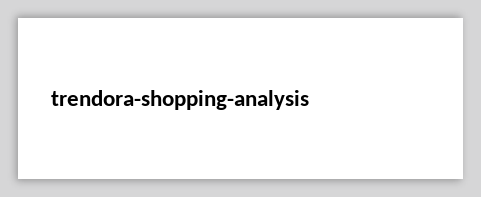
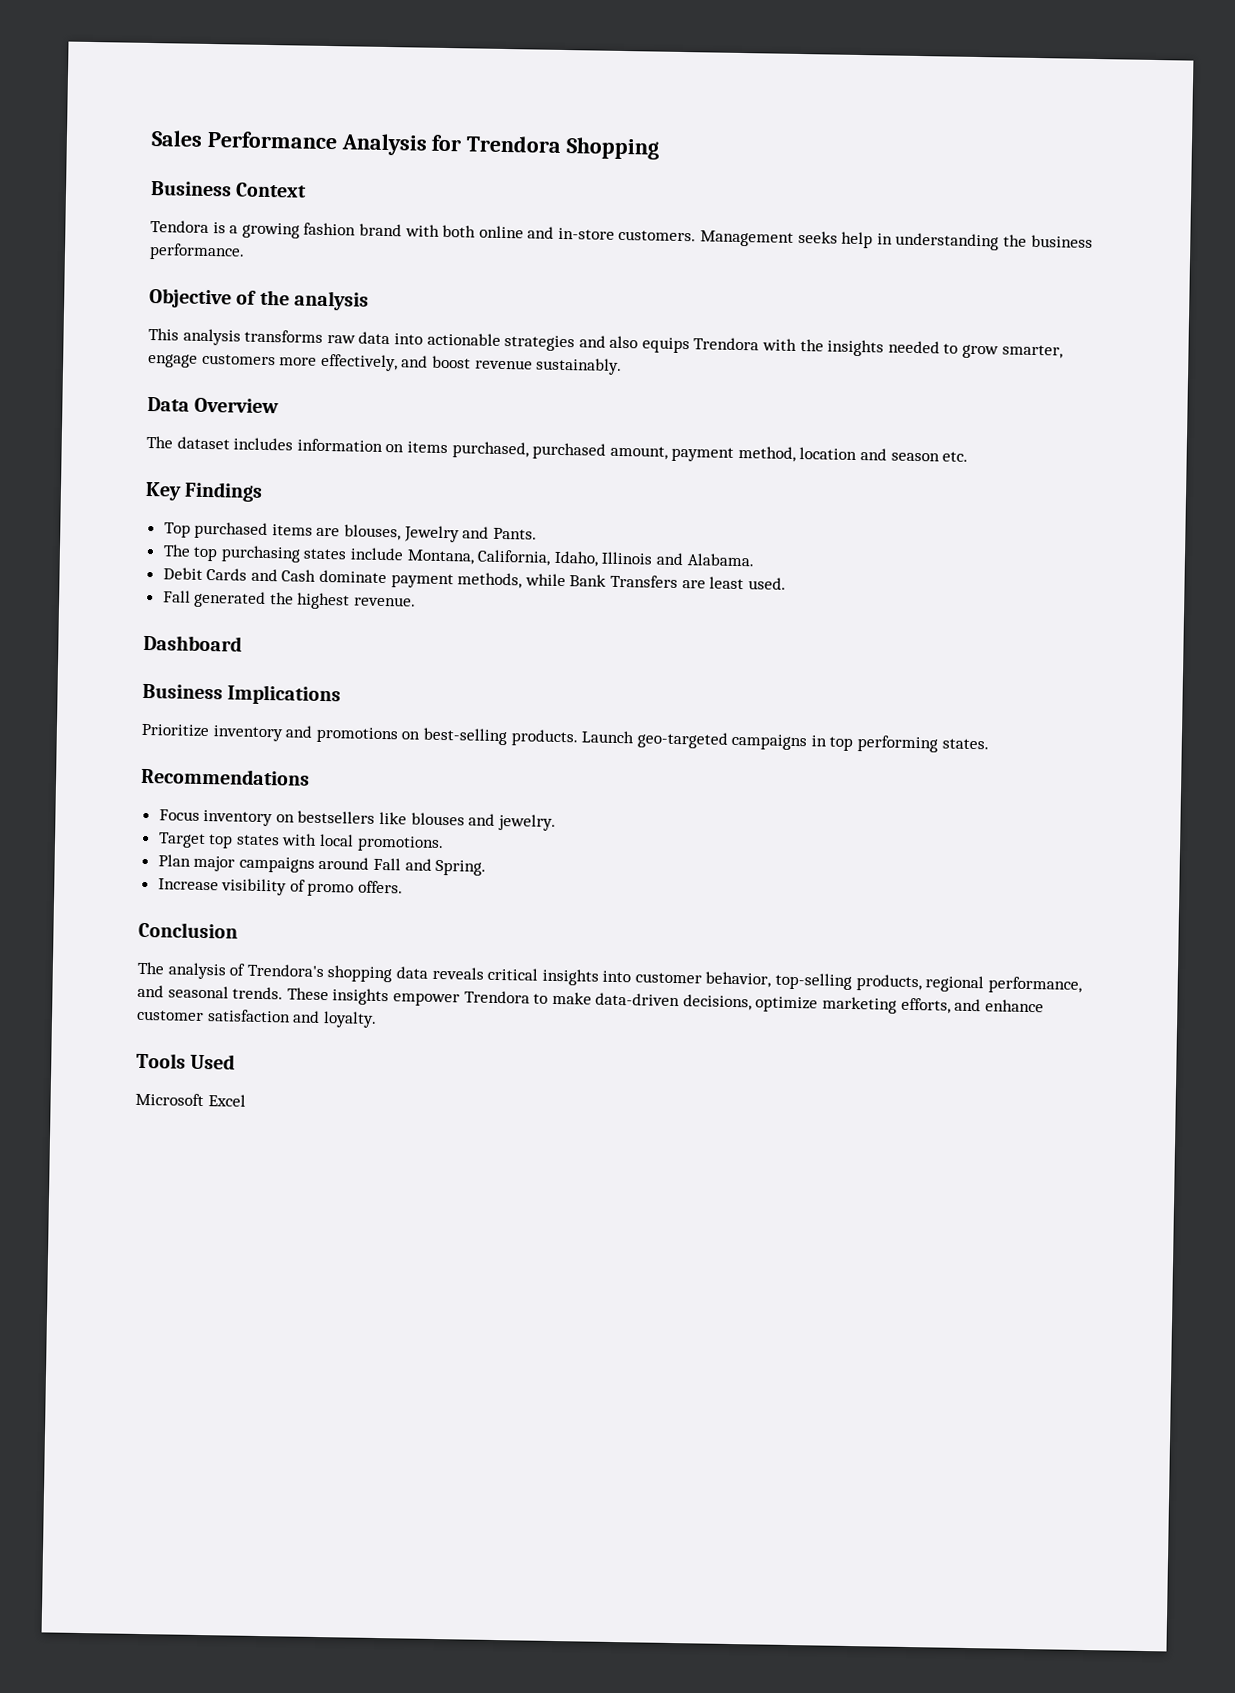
[51,90,309,110] trendora-shopping-analysis -> [151,130,660,160] [150,181,308,198] [150,220,1093,251] [149,243,245,261] [149,287,370,311] [148,327,1063,359] [148,353,623,376] [147,396,280,414] [146,435,969,462] [145,481,264,502] [163,521,537,543] [162,544,754,567] [162,567,786,590] [162,590,417,610] [143,634,242,652] [142,683,342,706] [141,723,989,753] [141,767,310,786] [158,809,556,831] [157,832,444,853] [157,854,487,876] [157,878,404,897] [138,921,238,939] [137,961,1082,994] [137,984,1044,1014] [136,1009,377,1028] [136,1052,236,1070] [135,1092,246,1107] Sales Performance Analysis for Trendora Shopping // Business Context // Tendora is a growing fashion brand with both online and in-store customers. Management seeks help in understanding the business performance. // Objective of the analysis // This analysis transforms raw data into actionable strategies and also equips Trendora with the insights needed to grow smarter, engage customers more effectively, and boost revenue sustainably. // Data Overview // The dataset includes information on items purchased, purchased amount, payment method, location and season etc. // Key Findings // Top purchased items are blouses, Jewelry and Pants. // The top purchasing states include Montana, California, Idaho, Illinois and Alabama. // Debit Cards and Cash dominate payment methods, while Bank Transfers are least used. // Fall generated the highest revenue. // Dashboard // Business Implications // Prioritize inventory and promotions on best-selling products. Launch geo-targeted campaigns in top performing states. // Recommendations // Focus inventory on bestsellers like blouses and jewelry. // Target top states with local promotions. // Plan major campaigns around Fall and Spring. // Increase visibility of promo offers. // Conclusion // The analysis of Trendora's shopping data reveals critical insights into customer behavior, top-selling products, regional performance, and seasonal trends. These insights empower Trendora to make data-driven decisions, optimize marketing efforts, and enhance customer satisfaction and loyalty. // Tools Used // Microsoft Excel

